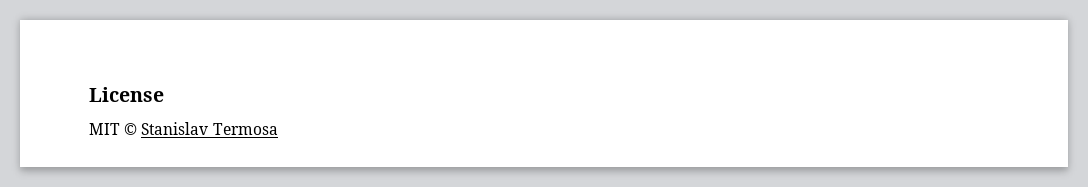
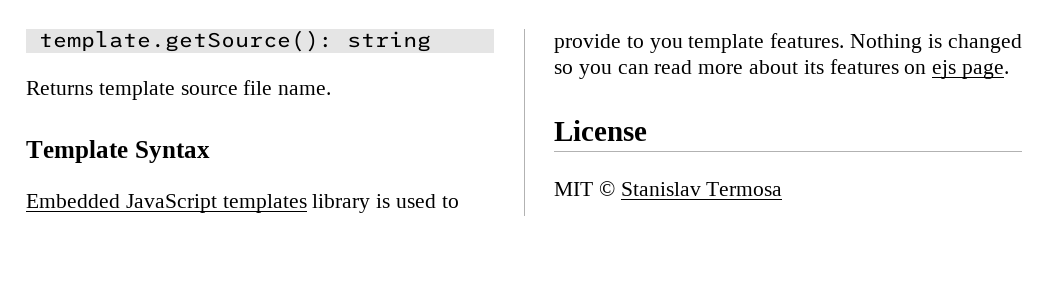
(89, 94) none -> [38,30,431,52] [26,80,332,100] [26,140,210,163] [26,194,459,213] [554,33,1022,53] [554,59,1010,79] template.getSource(): string // Returns template source file name. // Template Syntax // Embedded JavaScript templates library is used to provide to you template features. Nothing is changed so you can read more about its features on ejs page. //

